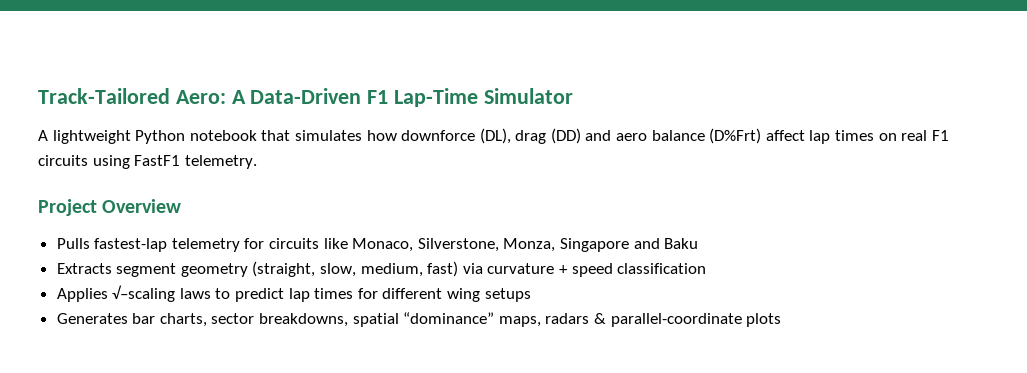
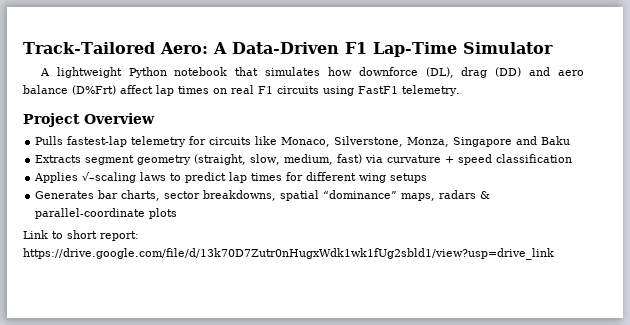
(782, 320) none -> [23,230,139,241] [23,248,554,260] // Link to short report: https://drive.google.com/file/d/13k70D7Zutr0nHugxWdk1wk1fUg2sbld1/view?usp=drive_link

